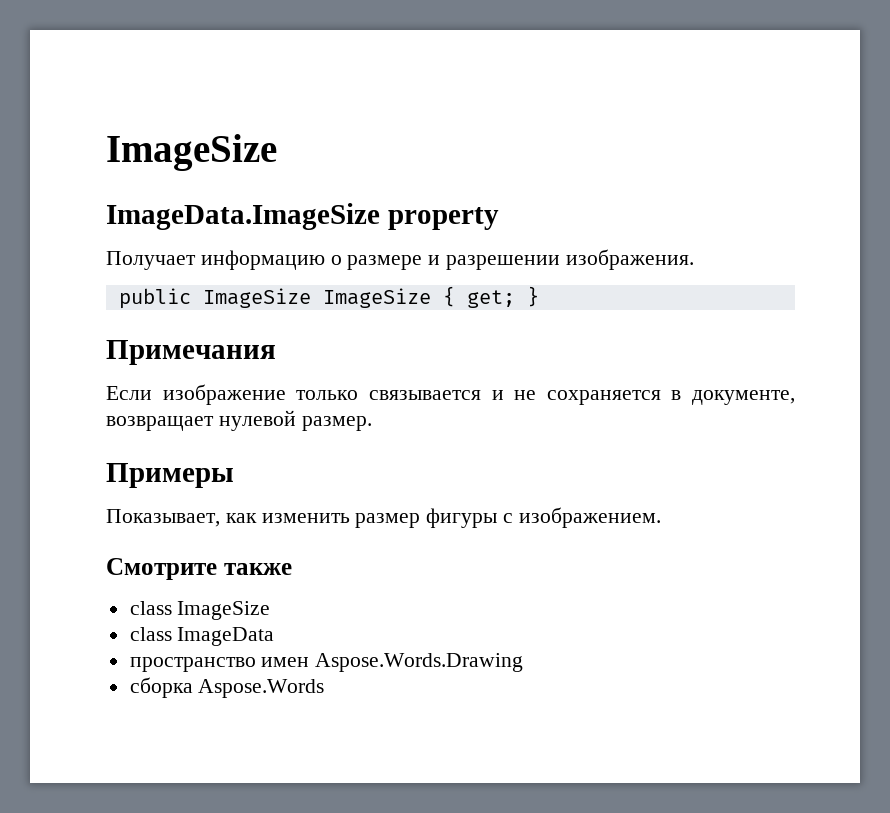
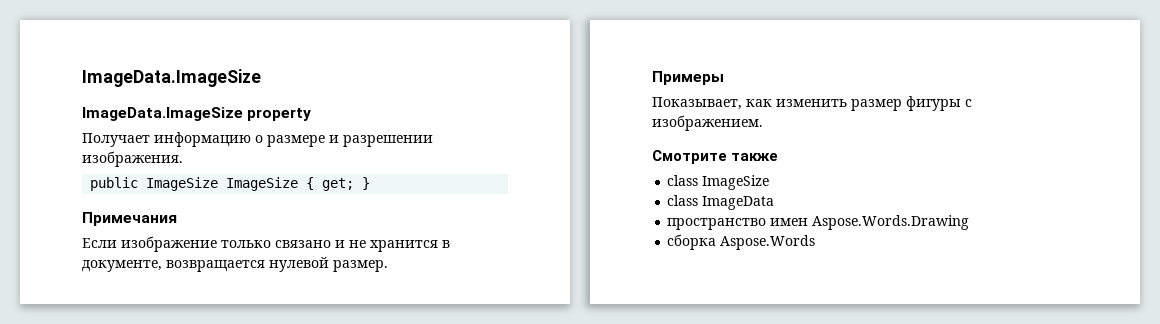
[106,134,277,171] ImageSize -> [82,69,261,87] ImageData.ImageSize
[368,390,481,400] связывается -> [275,240,331,248] связано
[546,390,661,405] сохраняется -> [370,240,438,252] хранится
[106,416,214,431] возвращает -> [166,260,265,272] возвращается

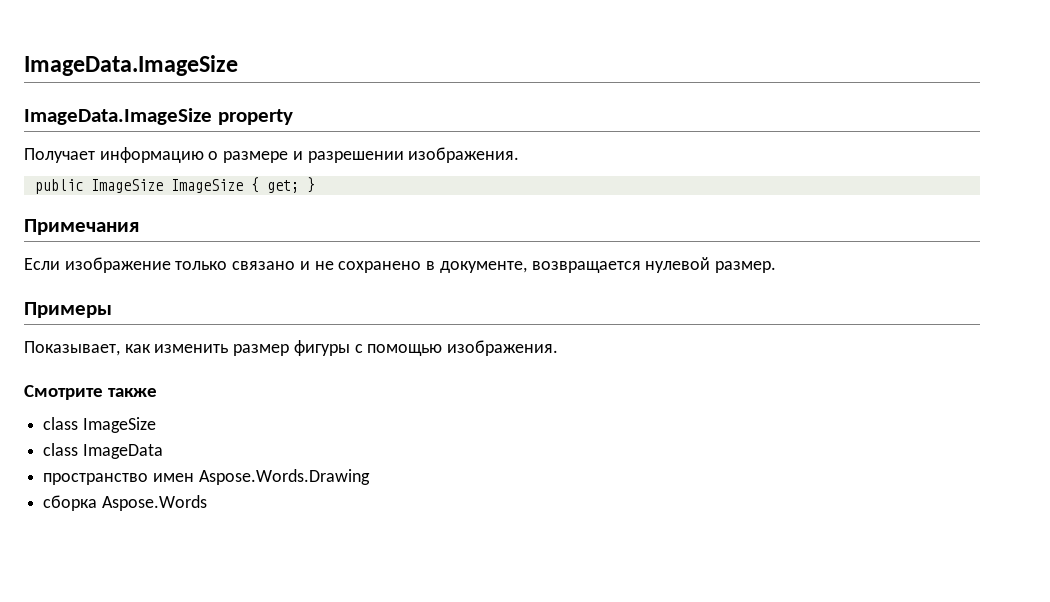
[370,240,438,252] хранится -> [338,261,422,273] сохранено
[652,115,763,131] изображением. -> [367,340,559,356] помощью изображения.

